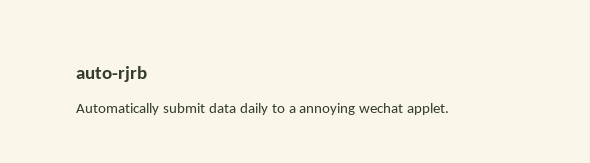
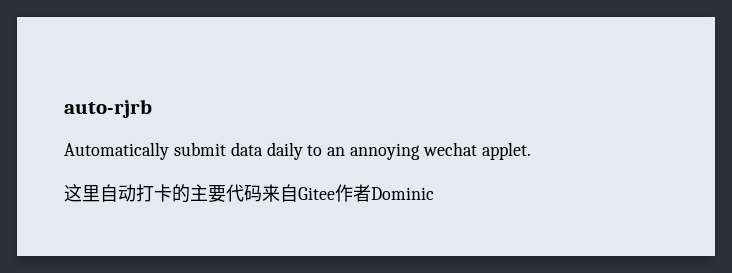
[288,106,296,113] a -> [327,147,346,156] an
(450, 109) none -> [64,184,434,203] // 这里自动打卡的主要代码来自Gitee作者Dominic

